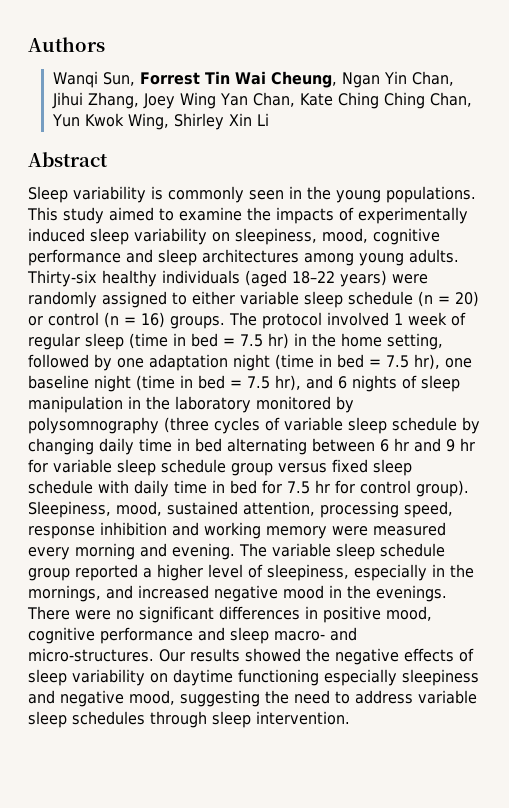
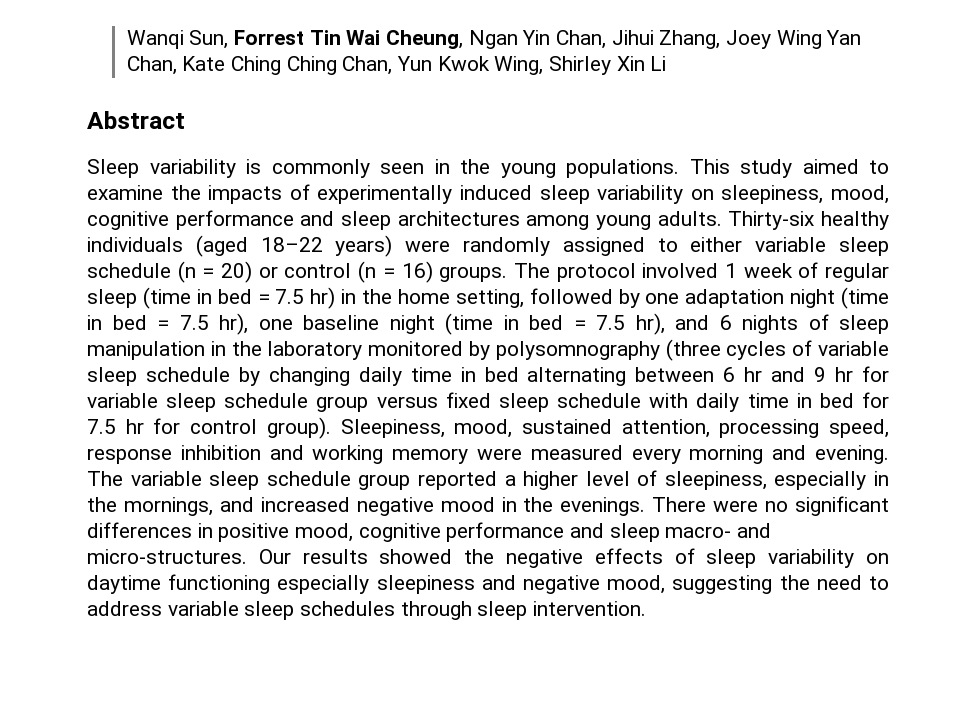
[28,37,105,52] Authors // -> (126, 39) none

